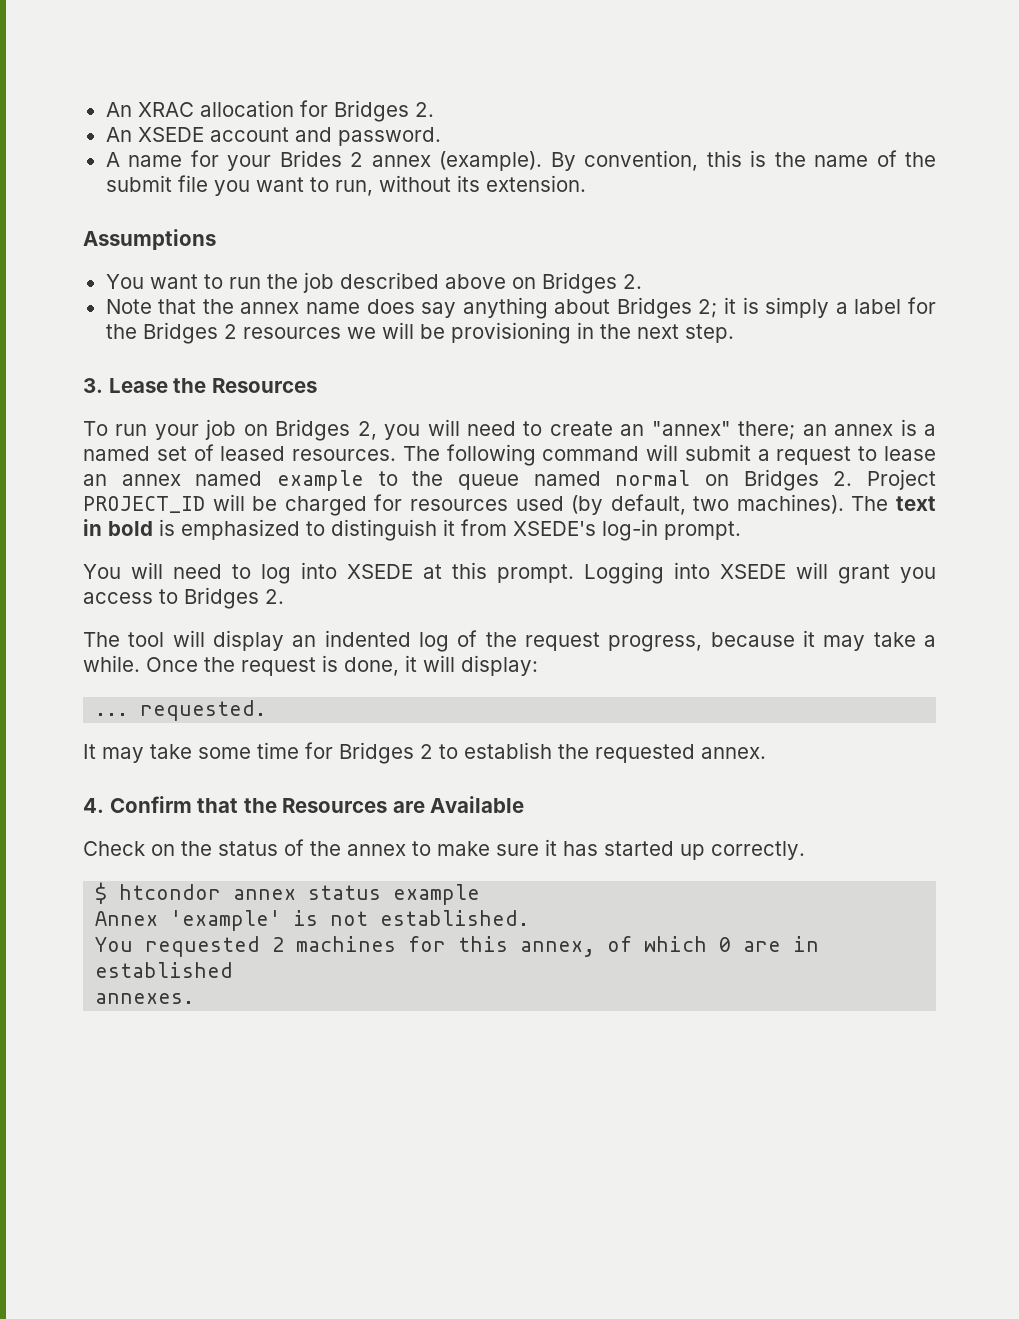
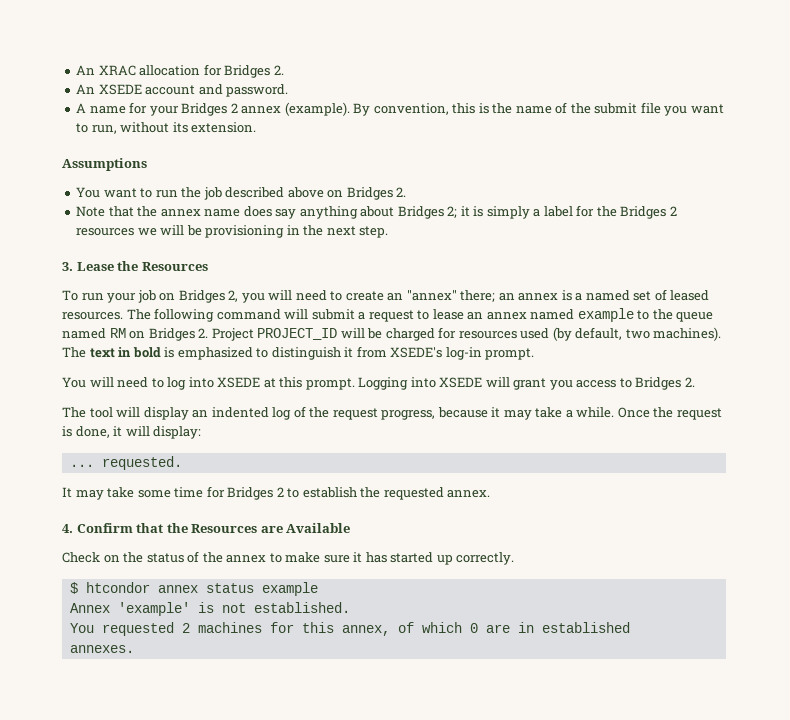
[279,150,342,167] Brides -> [181,103,228,116] Bridges
[615,470,691,486] normal -> [109,328,126,338] RM

